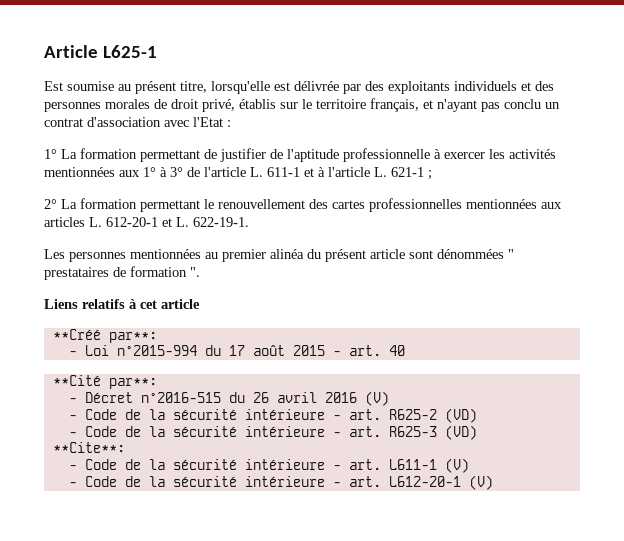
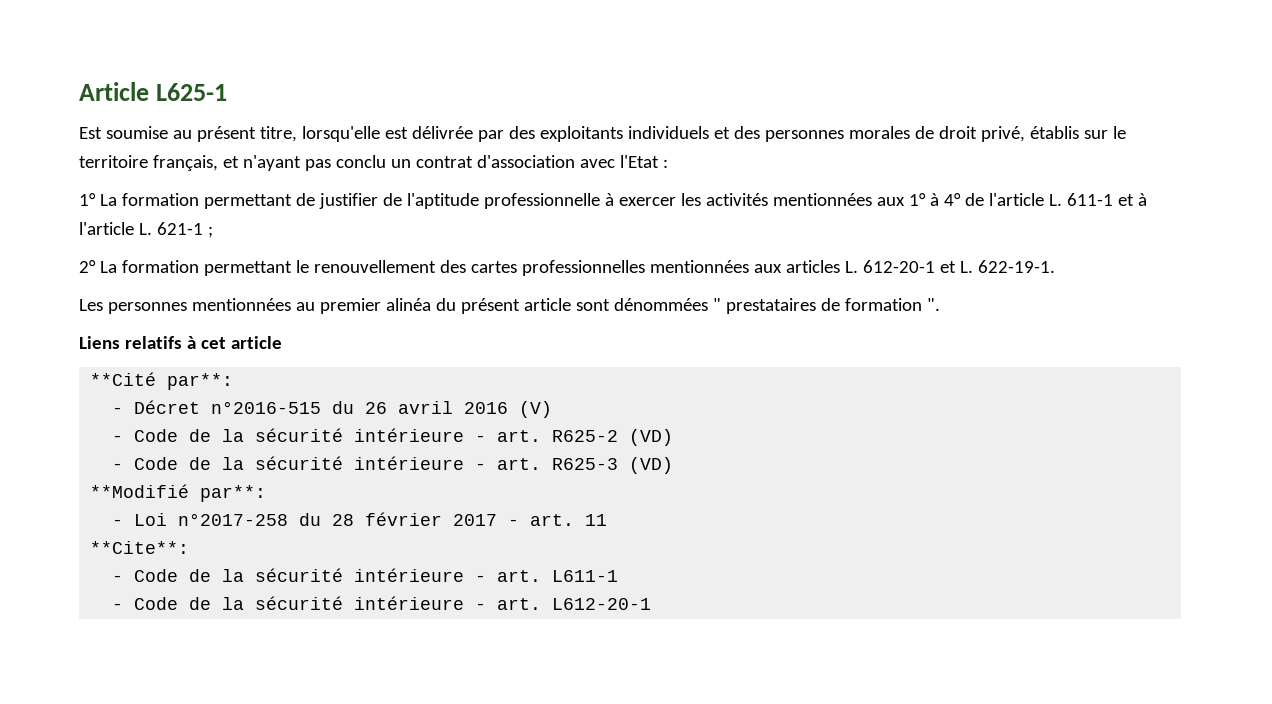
[170,167,183,177] 3° -> [943,193,961,206] 4°
[52,329,157,343] [68,345,405,356] // **Créé par**: // - Loi n°2015-994 du 17 août 2015 - art. 40 -> (282, 342) none
(477, 432) none -> [90,484,267,502] [112,512,608,526] // **Modifié par**: // - Loi n°2017-258 du 28 février 2017 - art. 11
[444,458,469,473] (V) -> (619, 576) none
[468,475,493,490] (V) -> (652, 604) none

